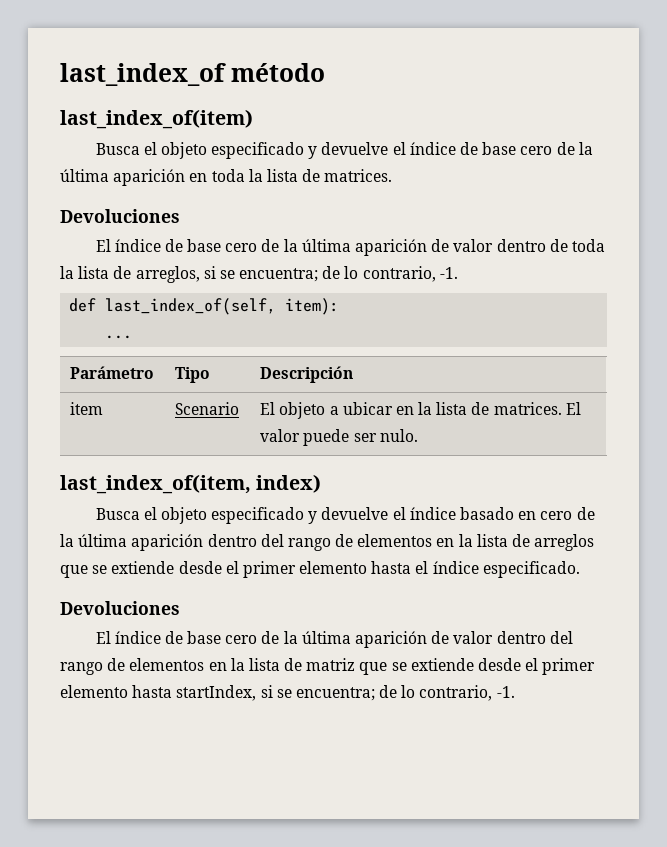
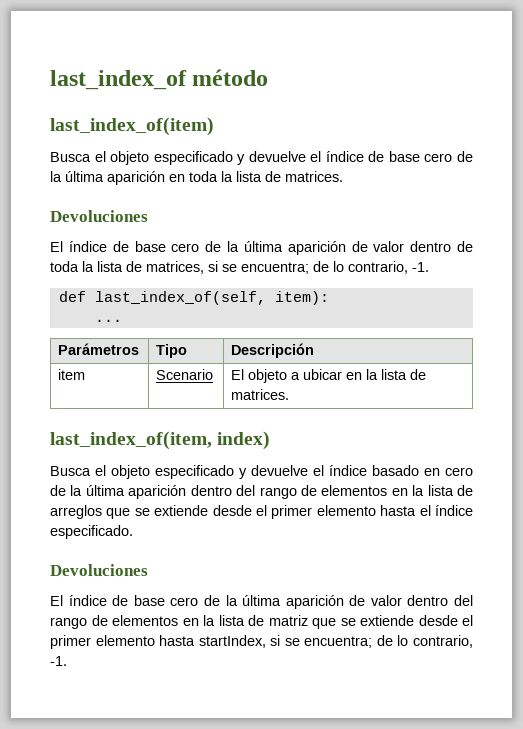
[135,266,200,283] arreglos, -> [146,261,204,274] matrices,
[70,366,155,379] Parámetro -> [58,343,140,355] Parámetros
[565,402,581,415] [260,429,418,446] El valor puede ser nulo. -> (290, 394) none

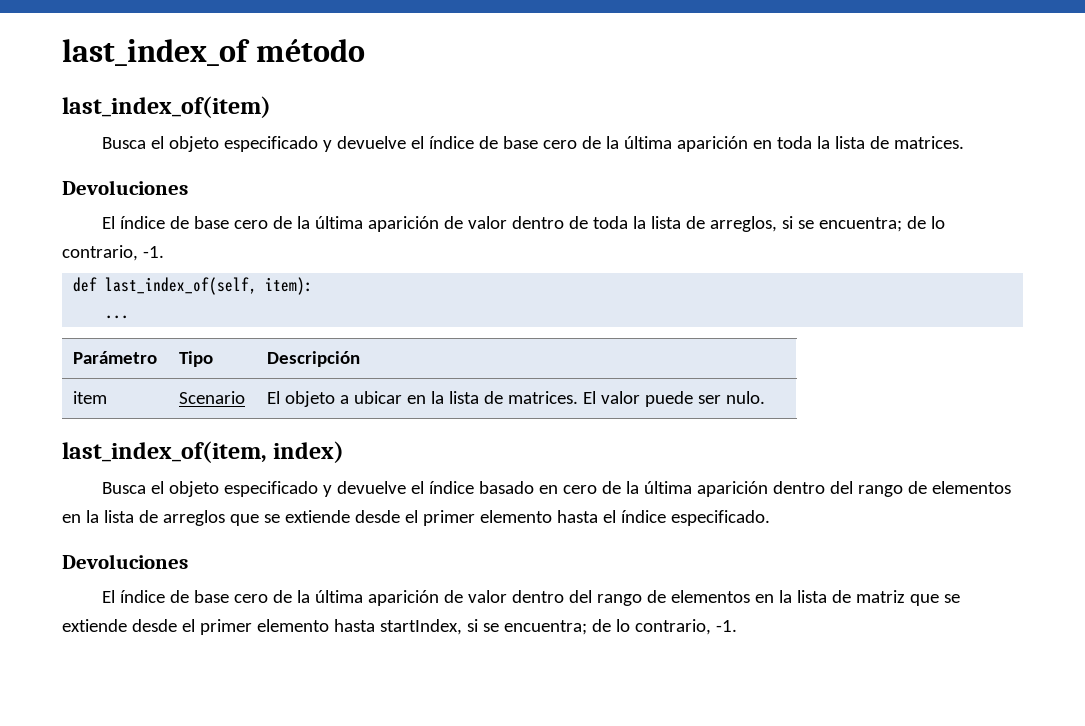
[146,261,204,274] matrices, -> [709,216,777,232] arreglos,
[58,343,140,355] Parámetros -> [72,351,157,364] Parámetro
(290, 394) none -> [582,391,765,407] El valor puede ser nulo.

